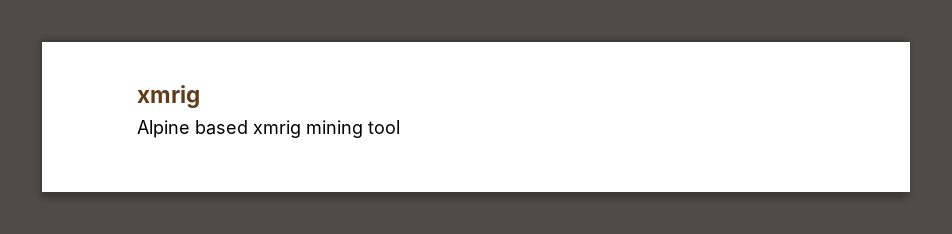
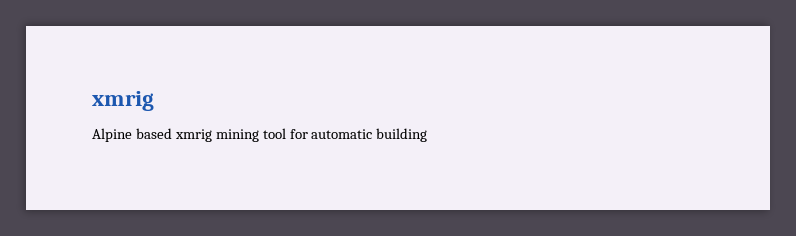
(400, 127) none -> [289,128,428,142] for automatic building

